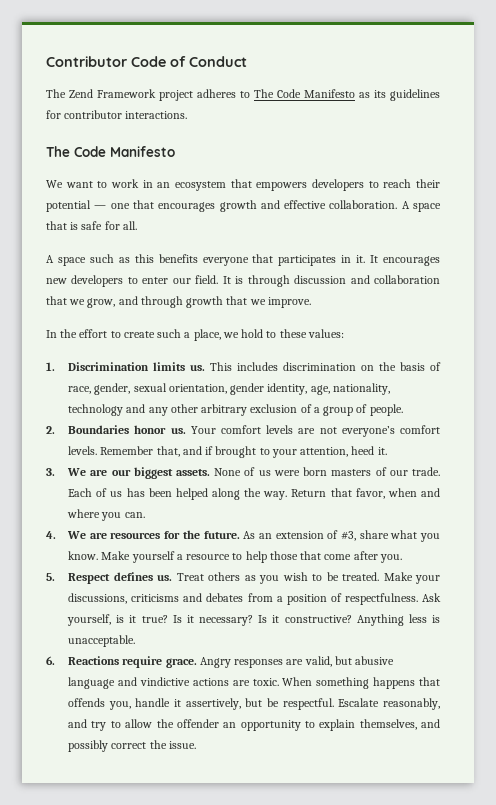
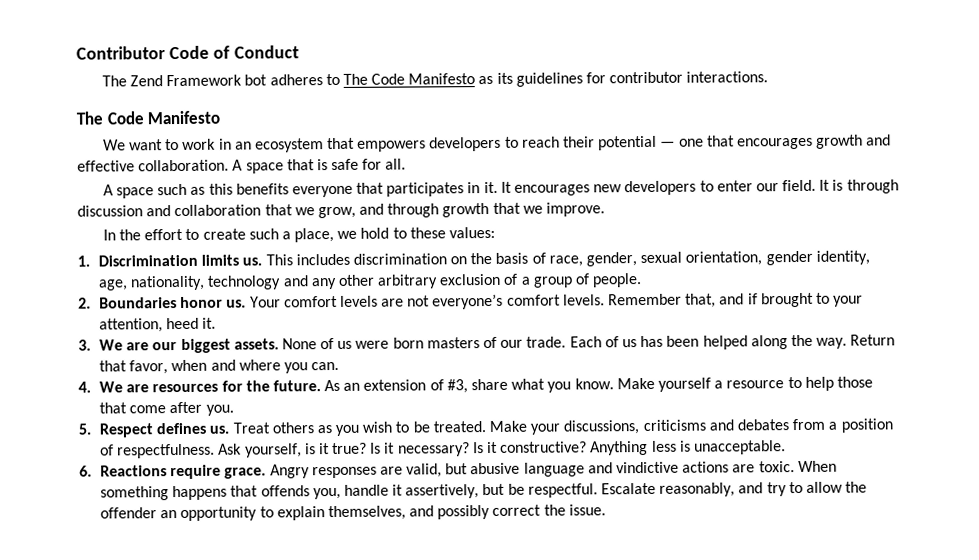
[159,90,193,101] project -> [244,74,268,86] bot

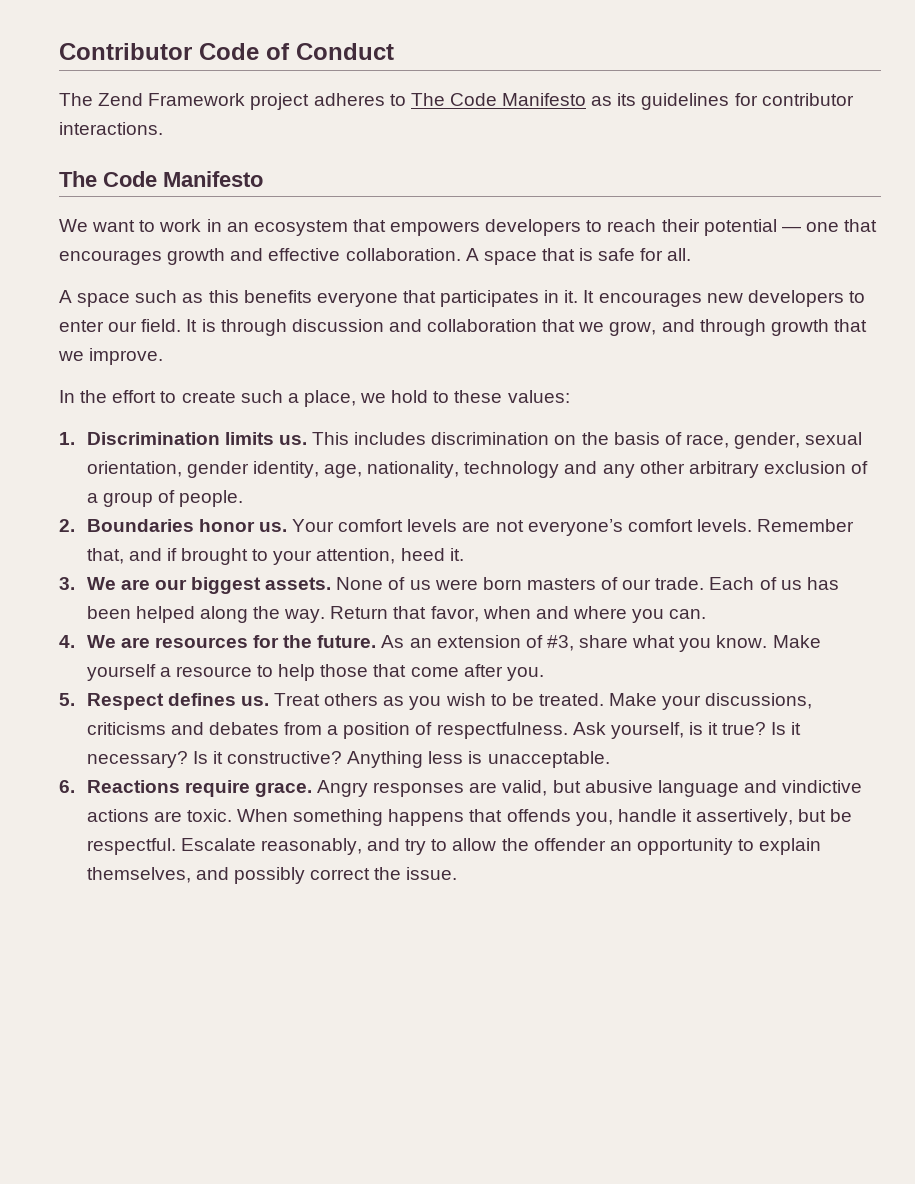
[244,74,268,86] bot -> [250,93,310,110] project

